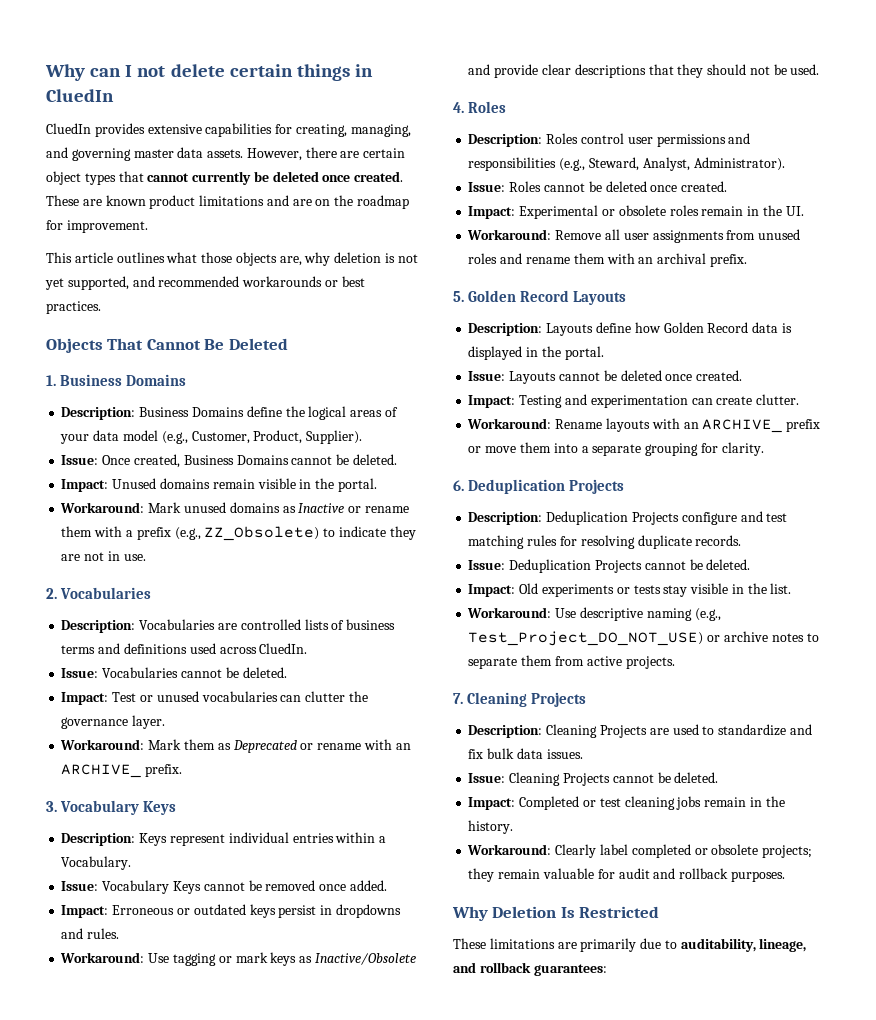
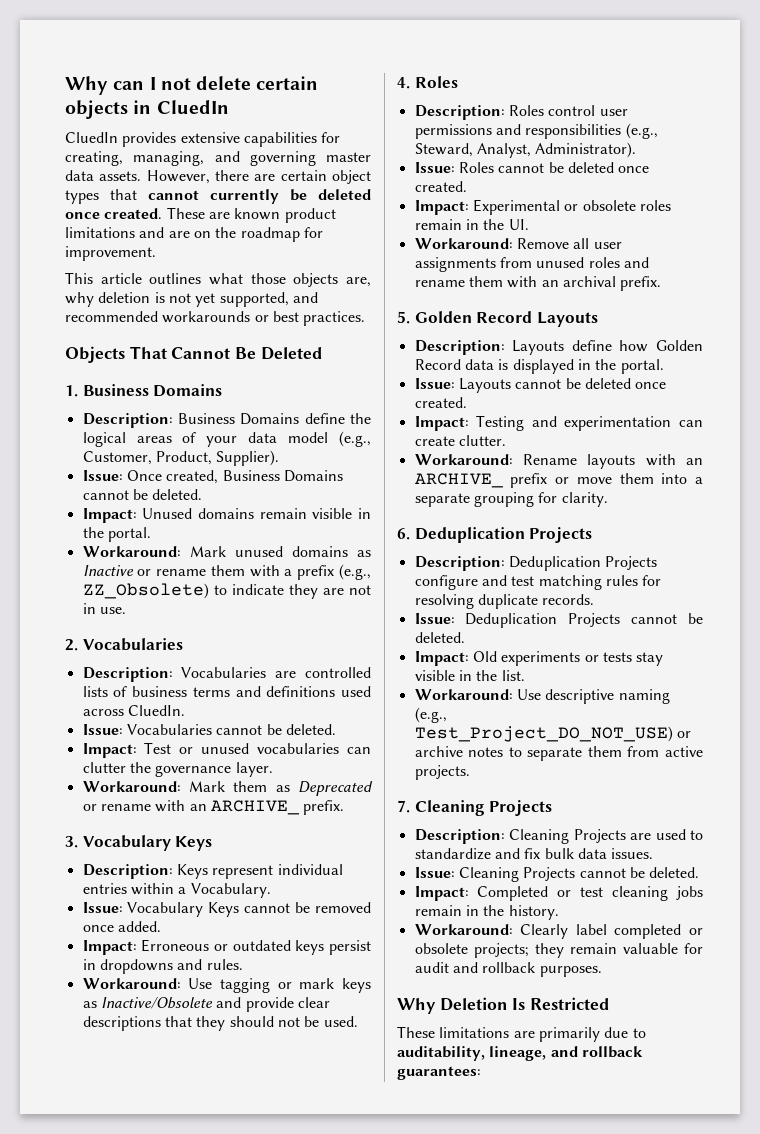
[296,64,350,81] things -> [65,100,128,119] objects

